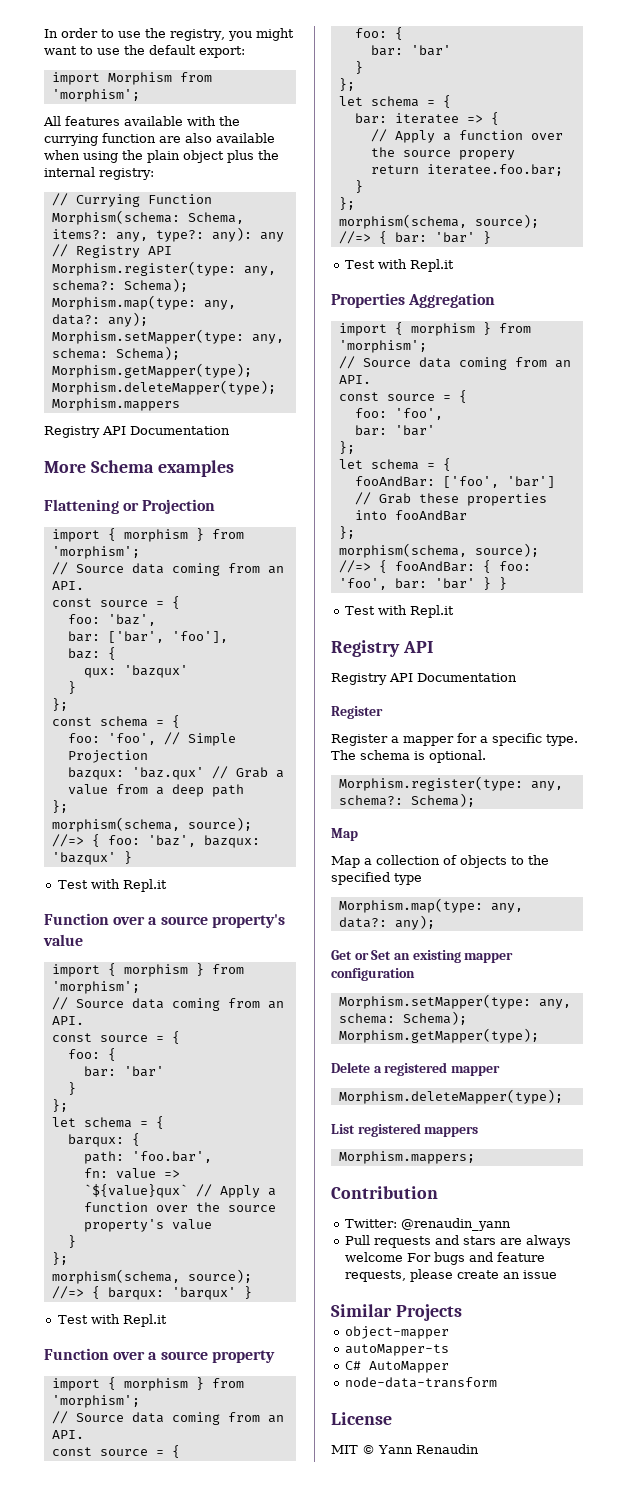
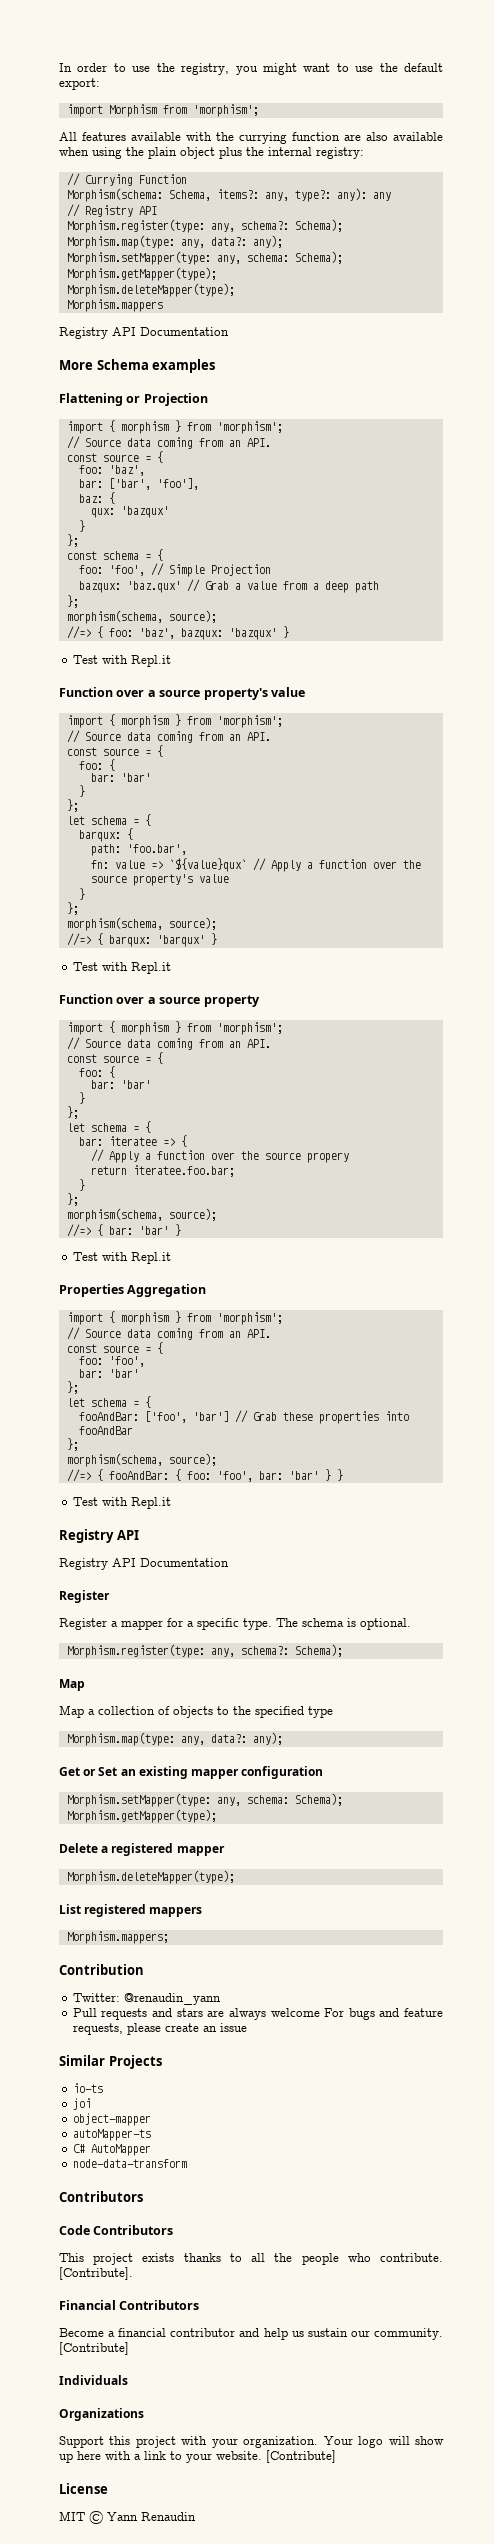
(462, 1312) none -> [72,2083,103,2093] [72,2098,91,2110] // io-ts // joi
(497, 1382) none -> [59,2191,143,2202] [59,2225,174,2235] [59,2253,444,2265] [59,2267,133,2280] [59,2300,200,2310] [59,2328,443,2340] [59,2342,129,2355] [59,2375,128,2385] [59,2408,144,2421] [59,2436,445,2448] [59,2450,336,2463] // Contributors // Code Contributors // This project exists thanks to all the people who contribute. [Contribute]. // Financial Contributors // Become a financial contributor and help us sustain our community. [Contribute] // Individuals // Organizations // Support this project with your organization. Your logo will show up here with a link to your website. [Contribute]

